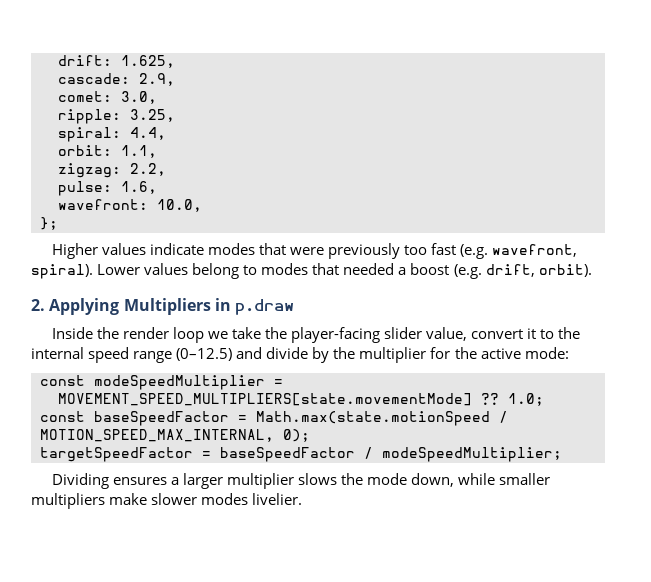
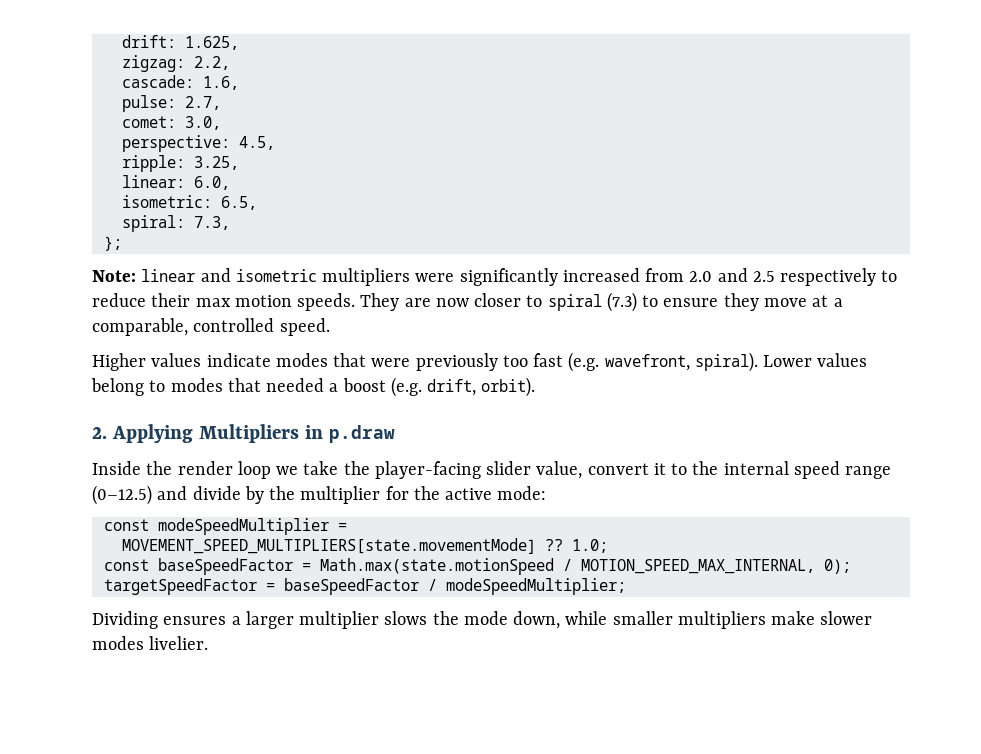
(175, 61) none -> [121,55,230,72] // zigzag: 2.2,
[139,73,175,86] 2.9, -> [202,76,239,90] [121,95,221,112] 1.6, // pulse: 2.7,
(157, 97) none -> [121,135,275,152] // perspective: 4.5,
[58,127,166,142] [58,145,157,158] [58,163,166,178] [58,181,157,196] [58,199,202,212] [40,217,58,230] spiral: 4.4, // orbit: 1.1, // zigzag: 2.2, // pulse: 1.6, // wavefront: 10.0, // }; -> [121,175,230,190] [121,195,257,210] [121,215,230,232] [103,236,122,251] [92,268,898,286] [92,292,843,312] [92,318,330,336] linear: 6.0, // isometric: 6.5, // spiral: 7.3, // }; // Note: linear and isometric multipliers were significantly increased from 2.0 and 2.5 respectively to reduce their max motion speeds. They are now closer to spiral (7.3) to ensure they move at a comparable, controlled speed.

